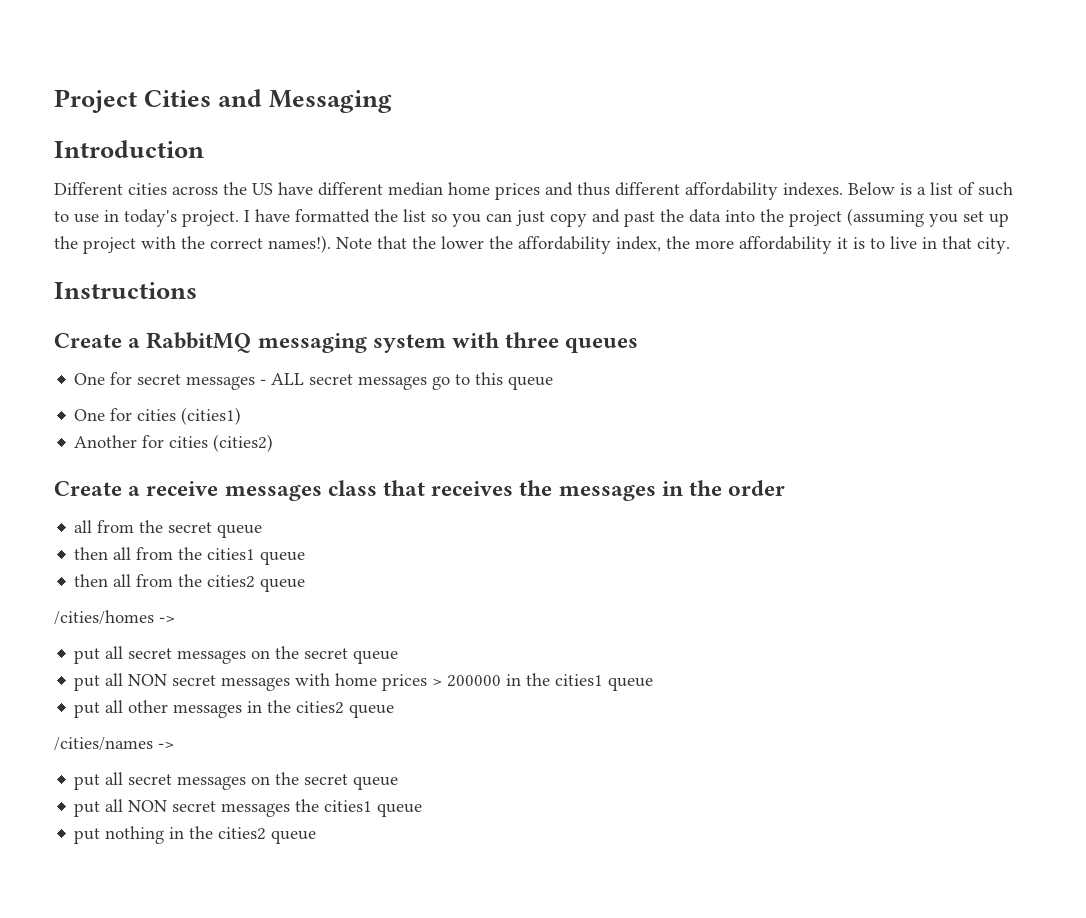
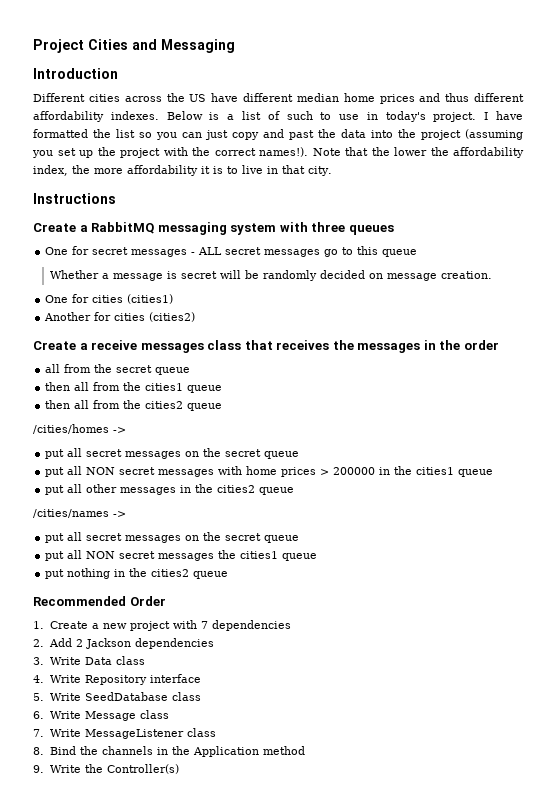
(554, 383) none -> [49,270,492,281] // Whether a message is secret will be randomly decided on message creation.
(317, 837) none -> [33,596,166,606] [33,620,291,631] [33,638,214,649] [33,656,145,665] [33,674,201,685] [33,692,201,701] [33,710,169,721] [33,728,216,739] [33,746,305,757] [33,764,179,774] // Recommended Order // 1. Create a new project with 7 dependencies // 2. Add 2 Jackson dependencies // 3. Write Data class // 4. Write Repository interface // 5. Write SeedDatabase class // 6. Write Message class // 7. Write MessageListener class // 8. Bind the channels in the Application method // 9. Write the Controller(s)

